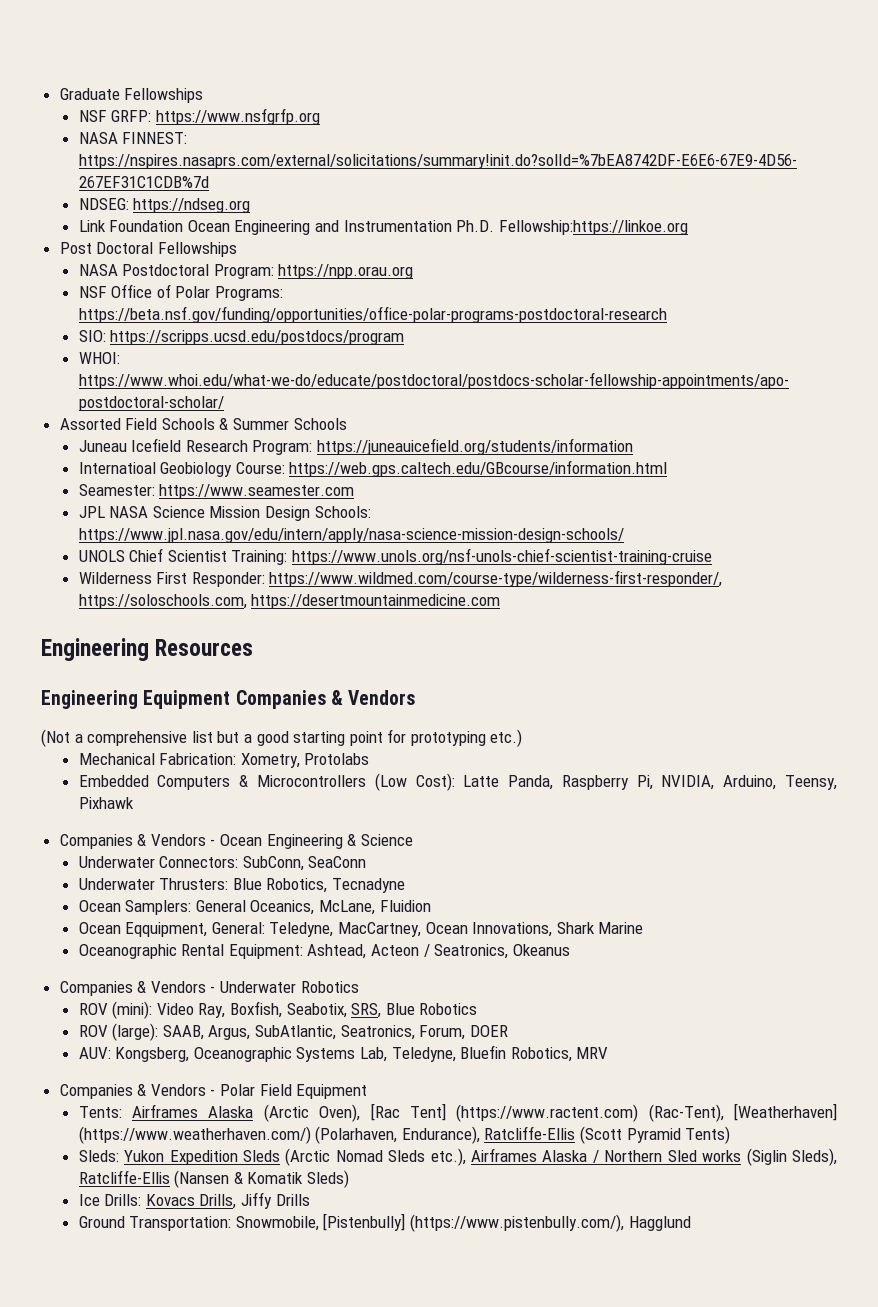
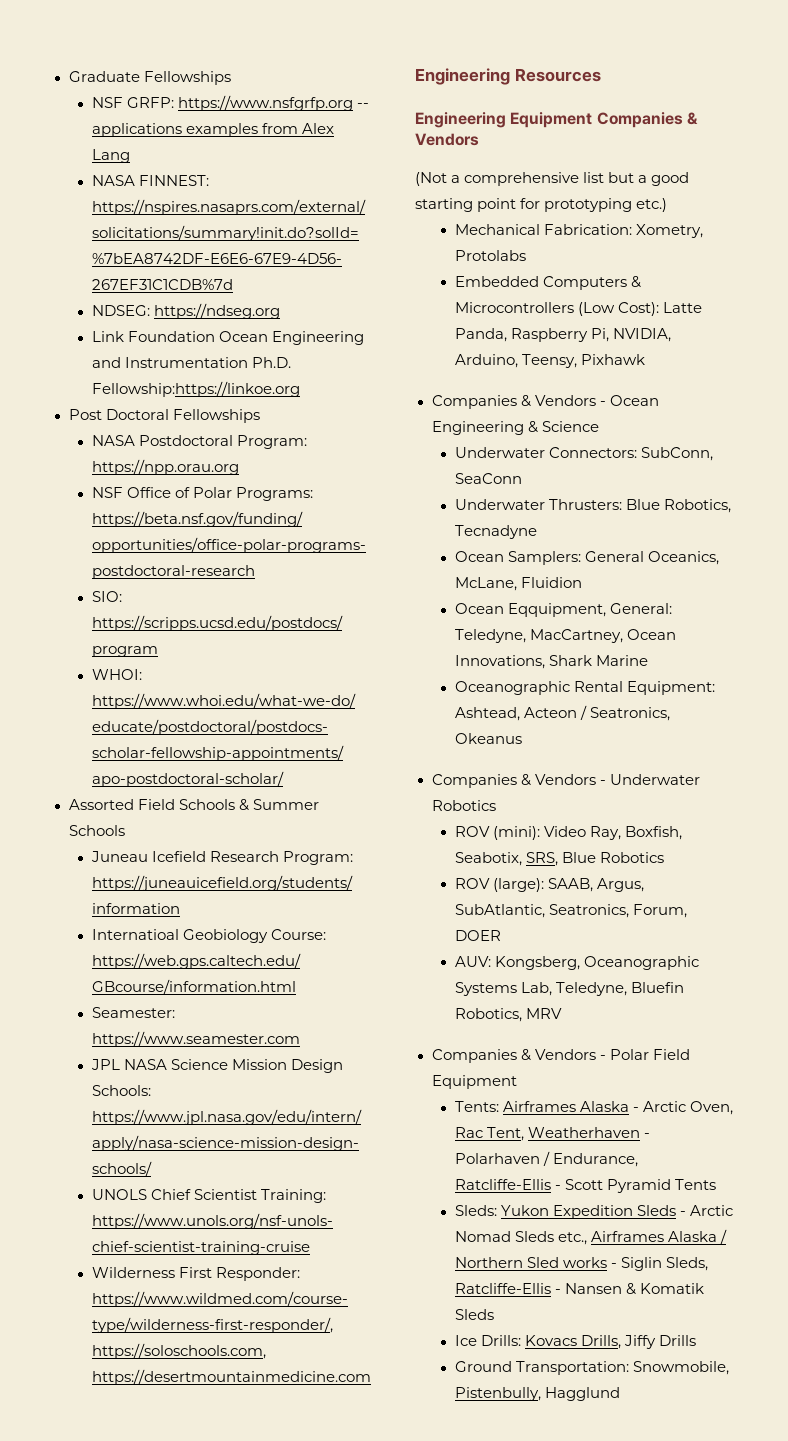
(320, 116) none -> [356,103,369,108] [91,123,334,137] [91,149,130,163] -- applications examples from Alex Lang
[263,1103,837,1122] [78,1126,731,1144] (Arctic Oven), [Rac Tent] (https://www.ractent.com) (Rac-Tent), [Weatherhaven] (https://www.weatherhaven.com/) (Polarhaven, Endurance), Ratcliffe-Ellis (Scott Pyramid Tents) -> [632,1101,734,1115] [454,1127,650,1141] [454,1151,638,1167] [454,1179,717,1193] - Arctic Oven, Rac Tent, Weatherhaven - Polarhaven / Endurance, Ratcliffe-Ellis - Scott Pyramid Tents
[285,1148,331,1166] (Arctic -> [680,1205,734,1216] - Arctic
[430,1148,466,1166] etc.), -> [557,1232,587,1245] etc.,
[746,1148,838,1166] [78,1170,230,1188] (Siglin Sleds), Ratcliffe-Ellis (Nansen -> [610,1257,709,1271] [454,1283,622,1294] - Siglin Sleds, Ratcliffe-Ellis - Nansen
[307,1170,350,1188] Sleds) -> [454,1309,494,1320] Sleds
[323,1213,625,1232] [Pistenbully] (https://www.pistenbully.com/), -> [454,1387,541,1401] Pistenbully,

